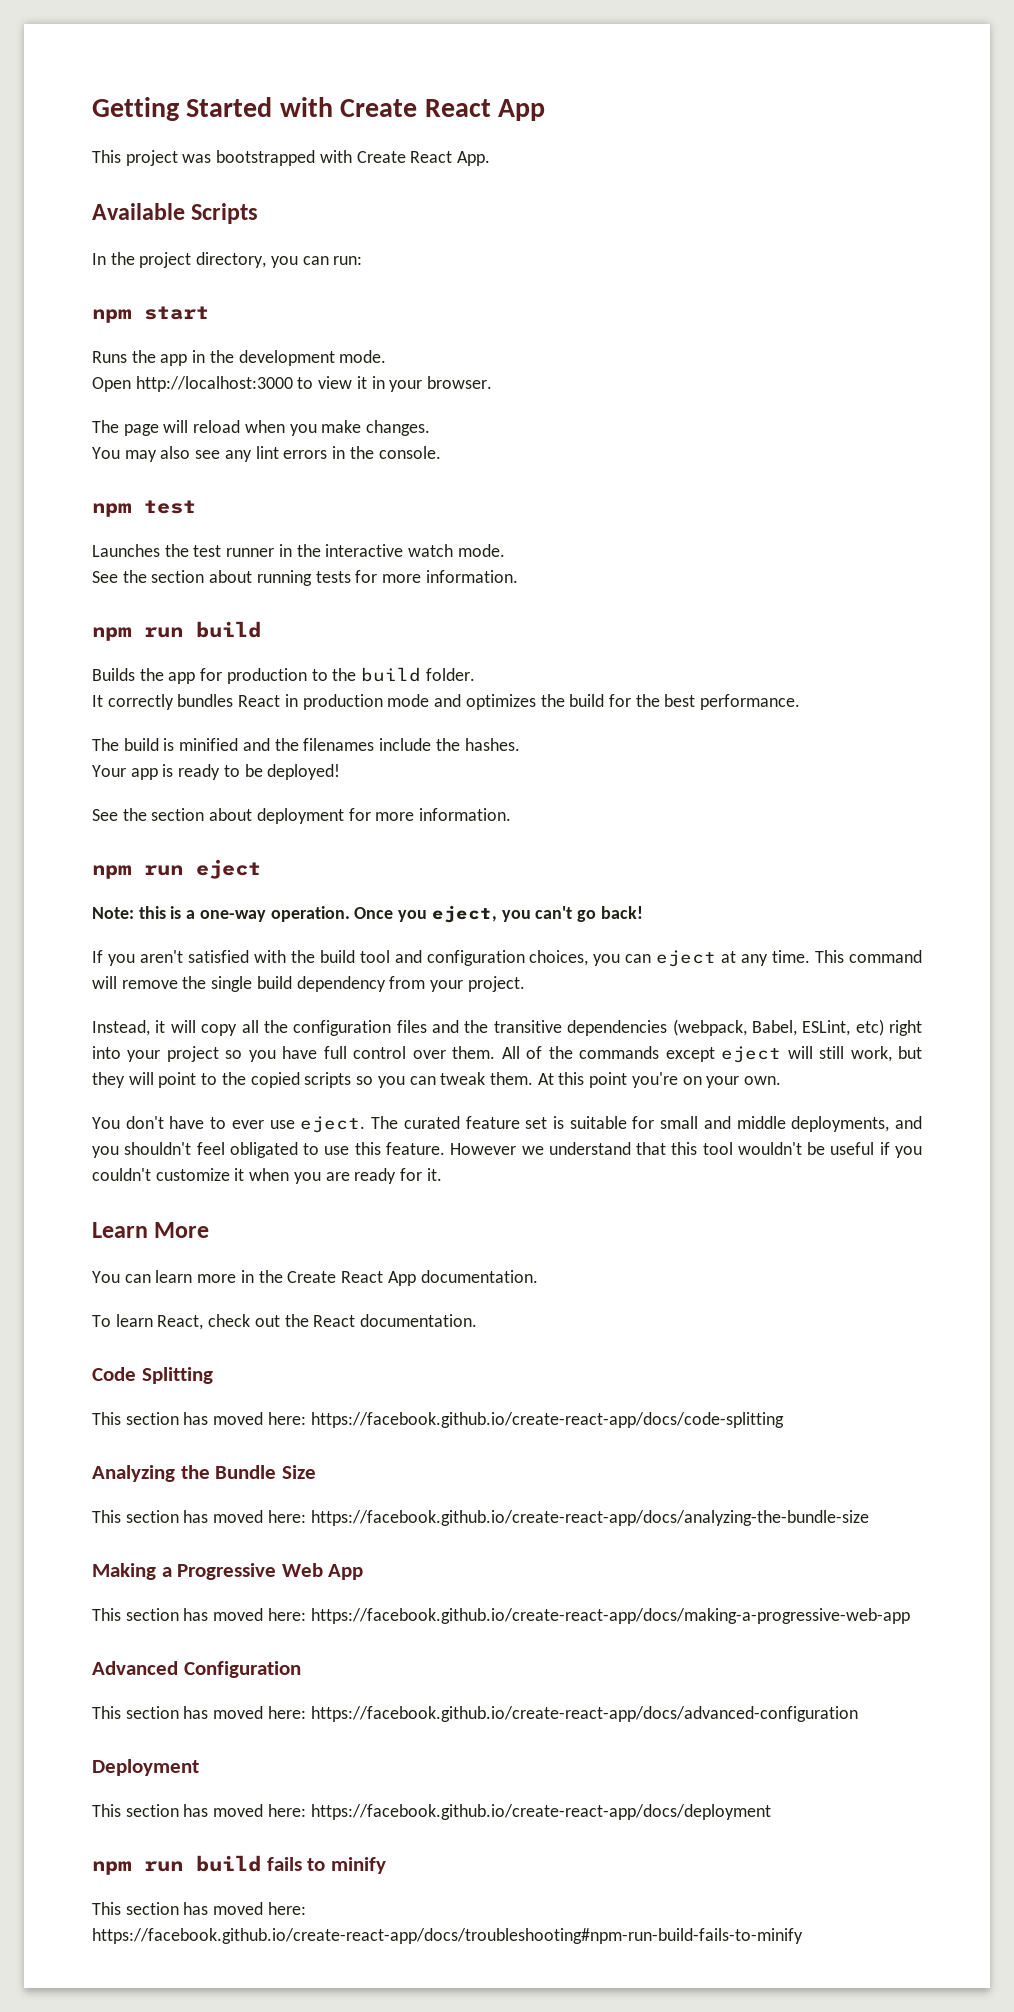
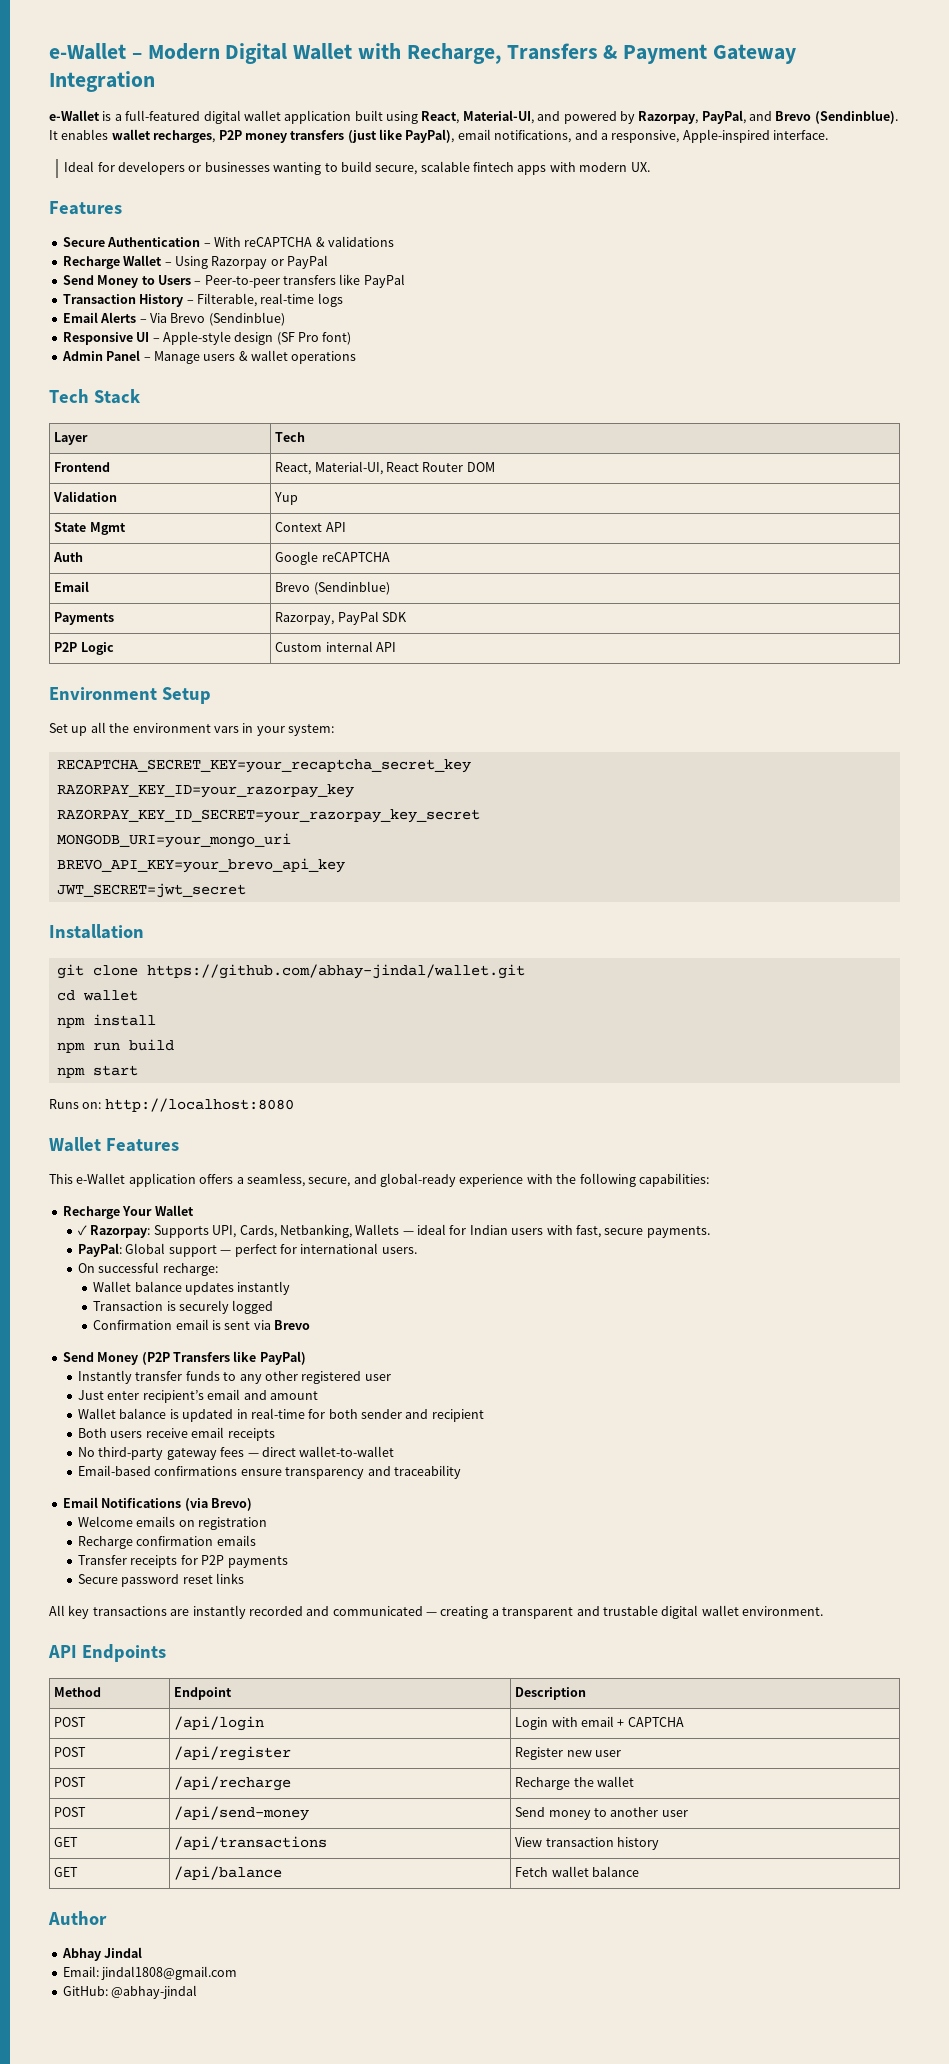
[92,97,546,121] [92,150,491,166] [92,203,259,224] [92,252,363,268] [92,306,209,323] [92,350,387,366] [92,376,493,392] [92,420,431,436] [92,446,441,462] [92,500,196,517] [92,544,505,557] [92,570,518,586] [92,621,261,641] [92,667,475,684] [92,694,801,710] [92,738,520,751] [92,764,341,780] [92,808,512,824] [92,859,261,879] [92,905,643,923] [92,950,923,967] [92,976,525,992] [92,1019,922,1036] [92,1046,923,1063] [92,1072,782,1088] [92,1116,922,1133] [92,1142,923,1158] [92,1168,442,1184] [92,1222,210,1238] [92,1270,538,1286] [92,1314,478,1330] [92,1367,213,1384] [92,1412,784,1428] [92,1465,316,1482] [92,1510,869,1526] [92,1563,364,1580] [92,1608,910,1624] [92,1661,301,1678] [92,1706,858,1722] [92,1759,199,1776] [92,1804,771,1820] [92,1855,386,1875] [92,1902,306,1915] [92,1928,803,1944] Getting Started with Create React App // This project was bootstrapped with Create React App. // Available Scripts // In the project directory, you can run: // npm start // Runs the app in the development mode. // Open http://localhost:3000 to view it in your browser. // The page will reload when you make changes. // You may also see any lint errors in the console. // npm test // Launches the test runner in the interactive watch mode. // See the section about running tests for more information. // npm run build // Builds the app for production to the build folder. // It correctly bundles React in production mode and optimizes the build for the best performance. // The build is minified and the filenames include the hashes. // Your app is ready to be deployed! // See the section about deployment for more information. // npm run eject // Note: this is a one-way operation. Once you eject, you can't go back! // If you aren't satisfied with the build tool and configuration choices, you can eject at any time. This command will remove the single build dependency from your project. // Instead, it will copy all the configuration files and the transitive dependencies (webpack, Babel, ESLint, etc) right into your project so you have full control over them. All of the commands except eject will still work, but they will point to the copied scripts so you can tweak them. At this point you're on your own. // You don't have to ever use eject. The curated feature set is suitable for small and middle deployments, and you shouldn't feel obligated to use this feature. However we understand that this tool wouldn't be useful if you couldn't customize it when you are ready for it. // Learn More // You can learn more in the Create React App documentation. // To learn React, check out the React documentation. // Code Splitting // This section has moved here: https://facebook.github.io/create-react-app/docs/code-splitting // Analyzing the Bundle Size // This section has moved here: https://facebook.github.io/create-react-app/docs/analyzing-the-bundle-size // Making a Progressive Web App // This section has moved here: https://facebook.github.io/create-react-app/docs/making-a-progressive-web-app // Advanced Configuration // This section has moved here: https://facebook.github.io/create-react-app/docs/advanced-configuration // Deployment // This section has moved here: https://facebook.github.io/create-react-app/docs/deployment // npm run build fails to minify // This section has moved here: https://facebook.github.io/create-react-app/docs/troubleshooting#npm-run-build-fails-to-minify -> [49,43,797,64] [49,71,155,92] [49,110,898,124] [49,129,828,143] [64,161,650,175] [49,201,122,215] [62,236,394,247] [62,255,328,269] [62,274,405,288] [62,293,343,307] [62,312,285,326] [62,331,352,345] [61,350,357,364] [49,389,141,404] [54,432,89,445] [275,432,306,442] [54,462,111,472] [275,461,495,475] [53,491,118,502] [274,492,299,505] [54,522,126,535] [275,522,346,532] [53,552,84,562] [275,551,390,565] [54,581,90,592] [275,581,390,595] [54,612,115,625] [275,611,407,625] [54,642,114,655] [275,641,396,652] [49,687,211,704] [49,722,334,736] [56,759,471,773] [56,784,354,798] [56,809,480,823] [56,833,291,848] [56,858,345,873] [56,883,246,898] [49,924,144,939] [56,964,525,979] [56,990,138,1001] [56,1014,156,1028] [56,1039,174,1053] [56,1065,138,1078] [49,1098,294,1112] [49,1137,179,1152] [49,1173,709,1187] [62,1205,194,1219] [78,1224,710,1238] [78,1243,417,1257] [78,1262,218,1276] [93,1281,291,1295] [93,1300,274,1314] [93,1319,311,1330] [62,1351,306,1365] [78,1370,391,1384] [78,1389,318,1403] [78,1408,484,1422] [78,1427,275,1441] [78,1446,395,1460] [78,1465,461,1479] [62,1497,252,1511] [78,1516,268,1530] [78,1535,256,1549] [78,1555,288,1568] [78,1573,245,1587] [49,1605,823,1619] [48,1644,166,1662] [54,1687,102,1697] [174,1687,233,1700] [515,1687,587,1700] [54,1717,87,1727] [174,1716,265,1731] [515,1716,684,1730] [54,1747,87,1757] [174,1746,292,1761] [515,1747,621,1760] [54,1777,87,1787] [174,1776,292,1791] [515,1776,634,1790] [54,1807,87,1817] [174,1806,310,1821] [515,1807,688,1820] [54,1837,79,1847] [174,1836,328,1850] [515,1837,659,1850] [54,1867,79,1877] [174,1866,283,1880] [515,1866,639,1877] [48,1911,107,1925] [61,1947,143,1961] [62,1966,238,1980] [62,1985,198,1999] e-Wallet – Modern Digital Wallet with Recharge, Transfers & Payment Gateway Integration // e-Wallet is a full-featured digital wallet application built using React, Material-UI, and powered by Razorpay, PayPal, and Brevo (Sendinblue). It enables wallet recharges, P2P money transfers (just like PayPal), email notifications, and a responsive, Apple-inspired interface. // Ideal for developers or businesses wanting to build secure, scalable fintech apps with modern UX. // Features // Secure Authentication – With reCAPTCHA & validations // Recharge Wallet – Using Razorpay or PayPal // Send Money to Users – Peer-to-peer transfers like PayPal // Transaction History – Filterable, real-time logs // Email Alerts – Via Brevo (Sendinblue) // Responsive UI – Apple-style design (SF Pro font) // Admin Panel – Manage users & wallet operations // Tech Stack // Layer | Tech // Frontend | React, Material-UI, React Router DOM // Validation | Yup // State Mgmt | Context API // Auth | Google reCAPTCHA // Email | Brevo (Sendinblue) // Payments | Razorpay, PayPal SDK // P2P Logic | Custom internal API // Environment Setup // Set up all the environment vars in your system: // RECAPTCHA_SECRET_KEY=your_recaptcha_secret_key // RAZORPAY_KEY_ID=your_razorpay_key // RAZORPAY_KEY_ID_SECRET=your_razorpay_key_secret // MONGODB_URI=your_mongo_uri // BREVO_API_KEY=your_brevo_api_key // JWT_SECRET=jwt_secret // Installation // git clone https://github.com/abhay-jindal/wallet.git // cd wallet // npm install // npm run build // npm start // Runs on: http://localhost:8080 // Wallet Features // This e-Wallet application offers a seamless, secure, and global-ready experience with the following capabilities: // Recharge Your Wallet // ✓ Razorpay: Supports UPI, Cards, Netbanking, Wallets — ideal for Indian users with fast, secure payments. // PayPal: Global support — perfect for international users. // On successful recharge: // Wallet balance updates instantly // Transaction is securely logged // Confirmation email is sent via Brevo // Send Money (P2P Transfers like PayPal) // Instantly transfer funds to any other registered user // Just enter recipient’s email and amount // Wallet balance is updated in real-time for both sender and recipient // Both users receive email receipts // No third-party gateway fees — direct wallet-to-wallet // Email-based confirmations ensure transparency and traceability // Email Notifications (via Brevo) // Welcome emails on registration // Recharge confirmation emails // Transfer receipts for P2P payments // Secure password reset links // All key transactions are instantly recorded and communicated — creating a transparent and trustable digital wallet environment. // API Endpoints // Method | Endpoint | Description // POST | /api/login | Login with email + CAPTCHA // POST | /api/register | Register new user // POST | /api/recharge | Recharge the wallet // POST | /api/send-money | Send money to another user // GET | /api/transactions | View transaction history // GET | /api/balance | Fetch wallet balance // Author // Abhay Jindal // Email: jindal1808@gmail.com // GitHub: @abhay-jindal

